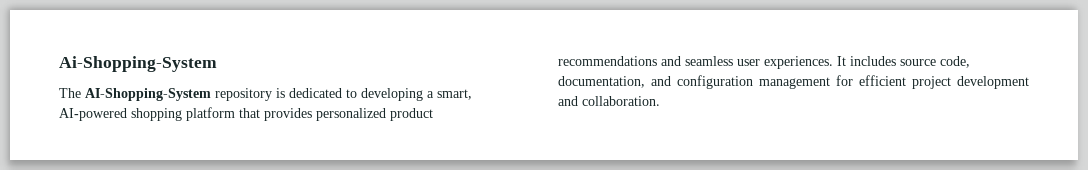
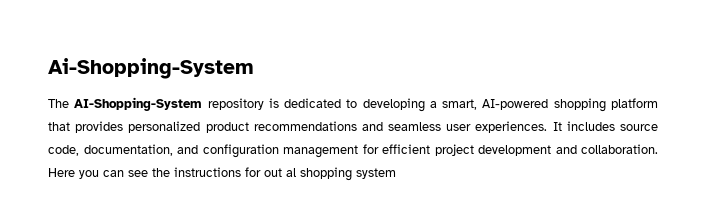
(660, 101) none -> [48,167,396,181] Here you can see the instructions for out al shopping system

